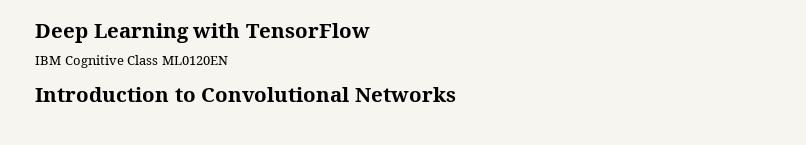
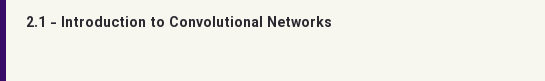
[35,23,370,43] [35,55,228,68] Deep Learning with TensorFlow // IBM Cognitive Class ML0120EN // -> [26,16,57,27] 2.1 -

